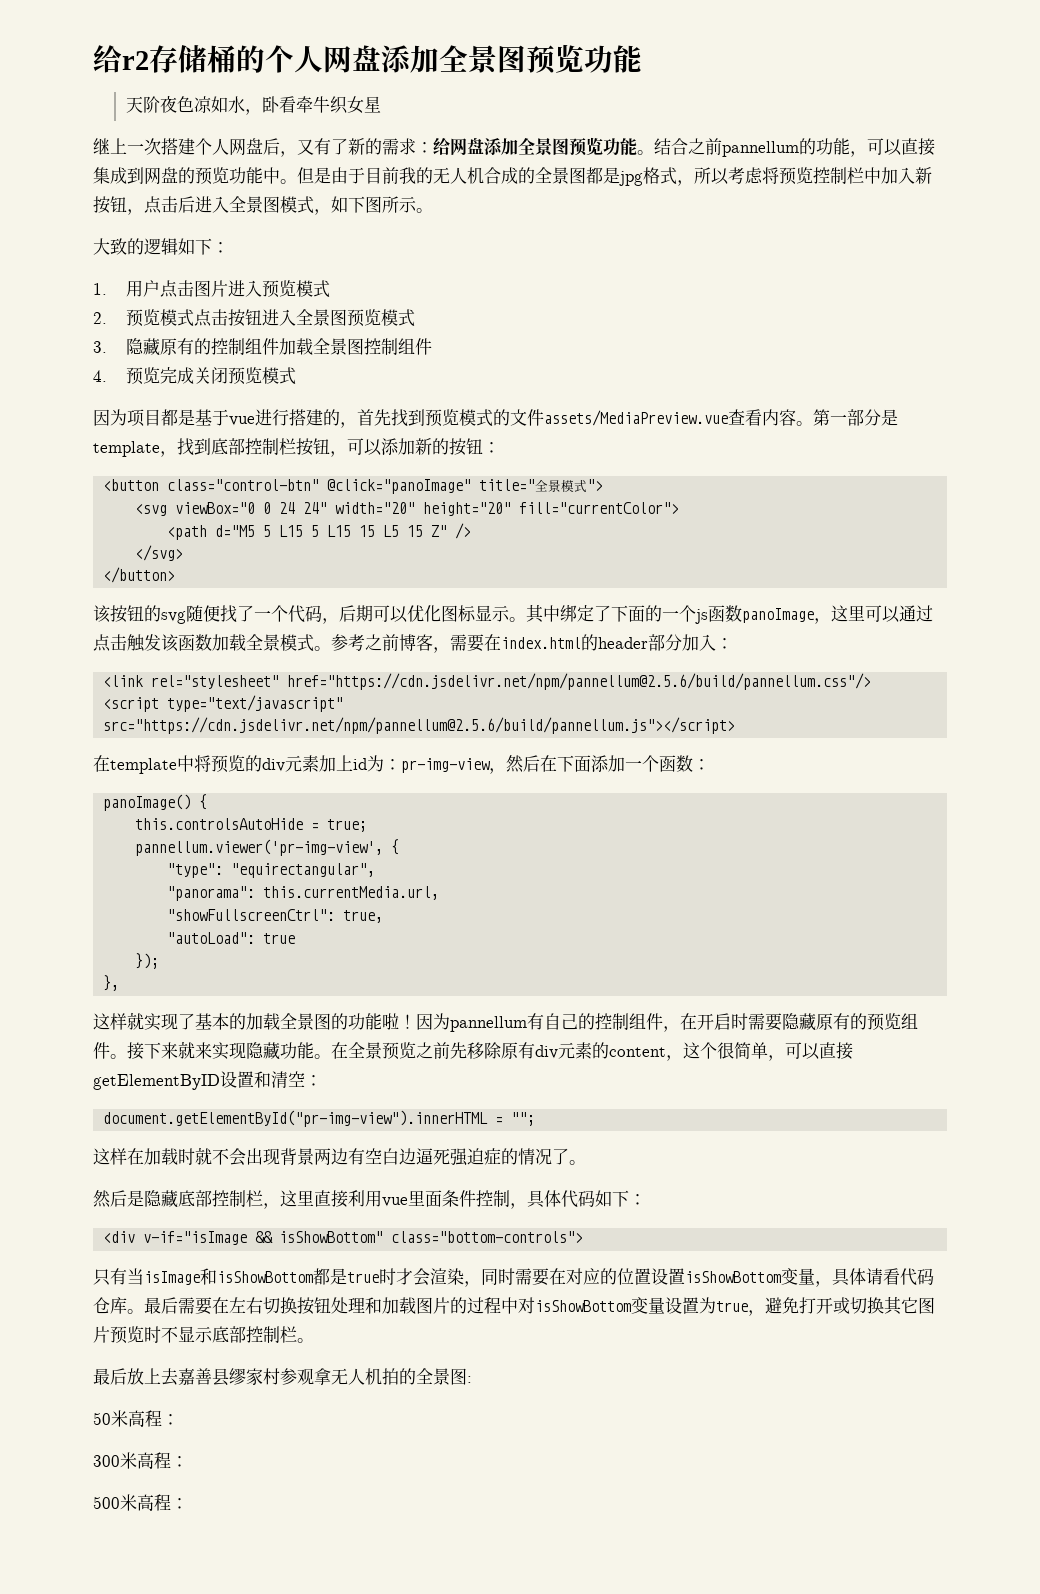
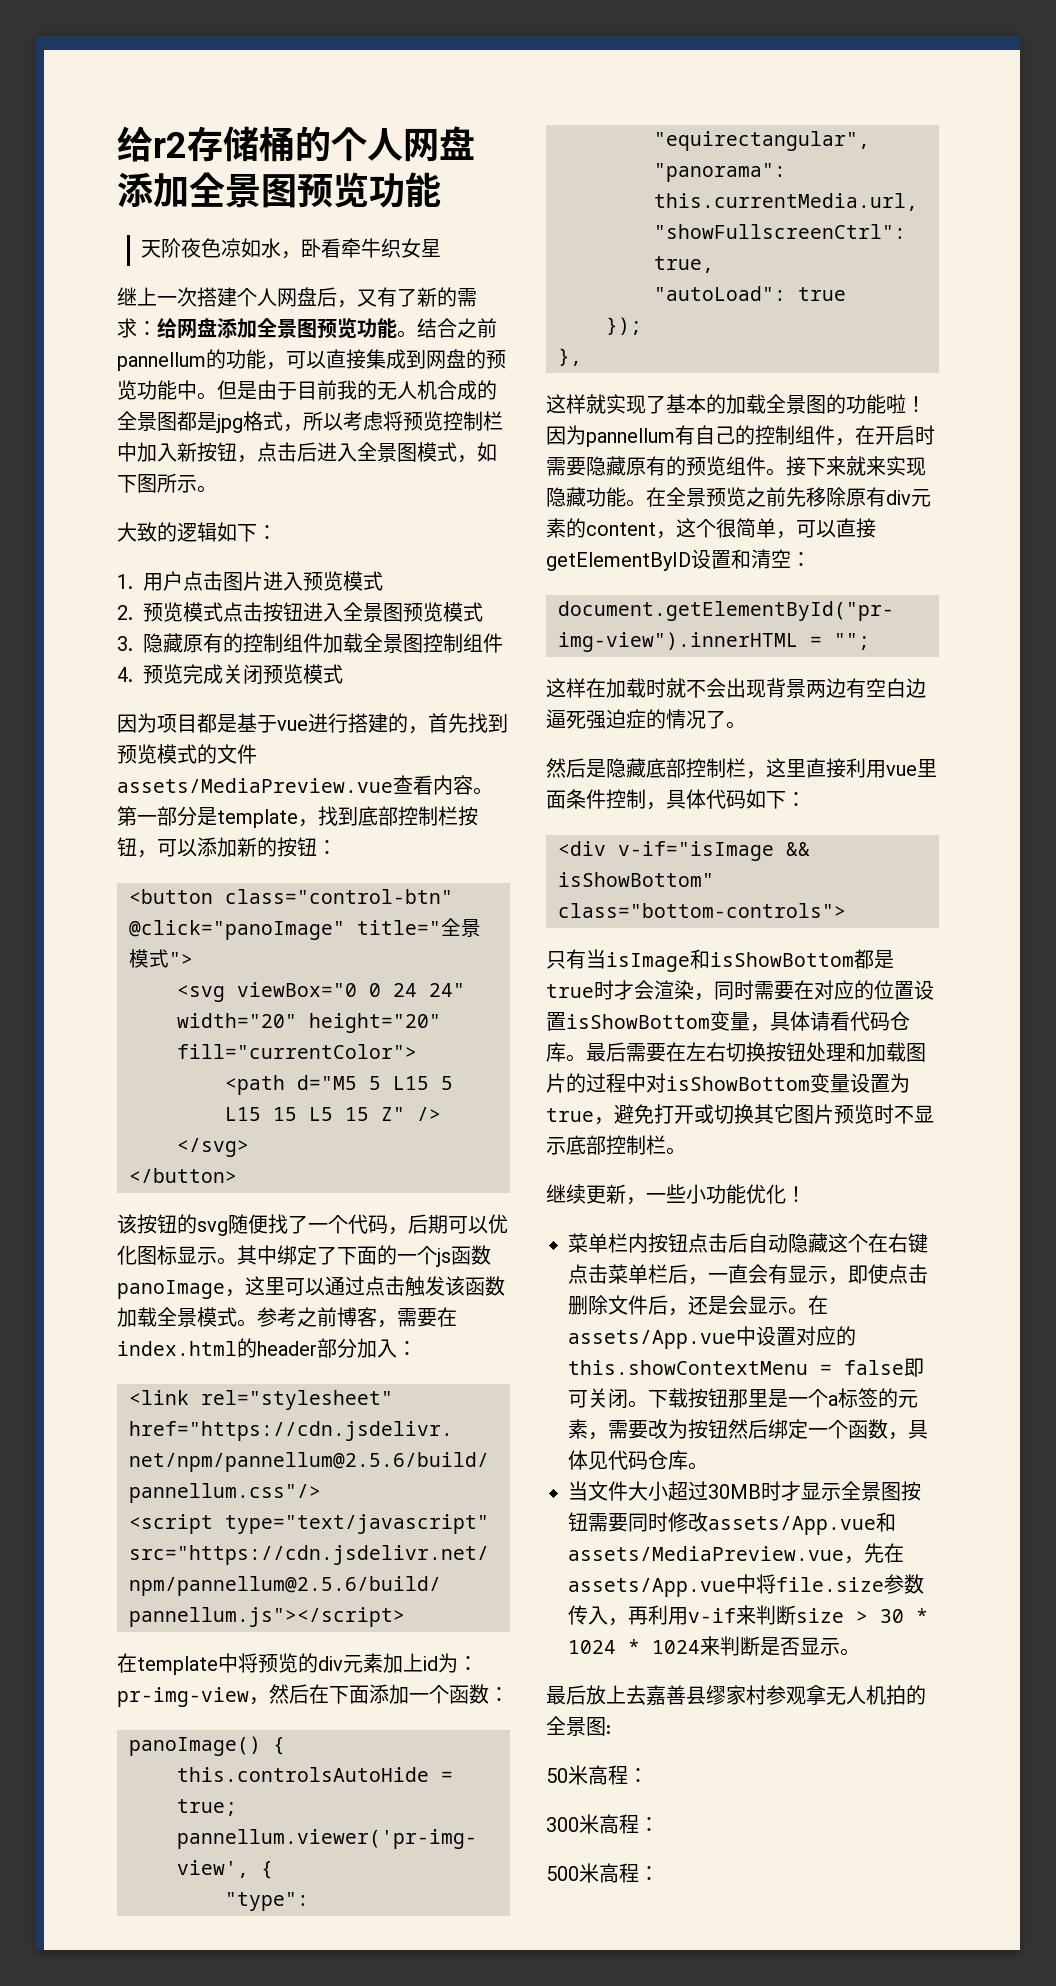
(314, 1340) none -> [546,1184,806,1205] [568,1233,928,1253] [568,1264,928,1285] [568,1295,828,1316] [568,1326,856,1349] [568,1358,924,1377] [568,1388,918,1409] [568,1419,928,1440] [568,1450,708,1470] [568,1481,921,1501] [568,1512,896,1535] [568,1543,904,1564] [568,1574,924,1597] [568,1605,928,1626] [568,1636,860,1656] // 继续更新，一些小功能优化！ // 菜单栏内按钮点击后自动隐藏这个在右键点击菜单栏后，一直会有显示，即使点击删除文件后，还是会显示。在assets/App.vue中设置对应的this.showContextMenu = false即可关闭。下载按钮那里是一个a标签的元素，需要改为按钮然后绑定一个函数，具体见代码仓库。 // 当文件大小超过30MB时才显示全景图按钮需要同时修改assets/App.vue和assets/MediaPreview.vue，先在assets/App.vue中将file.size参数传入，再利用v-if来判断size > 30 * 1024 * 1024来判断是否显示。

